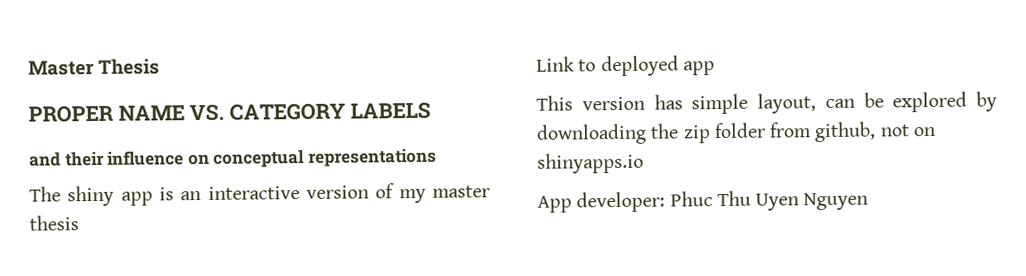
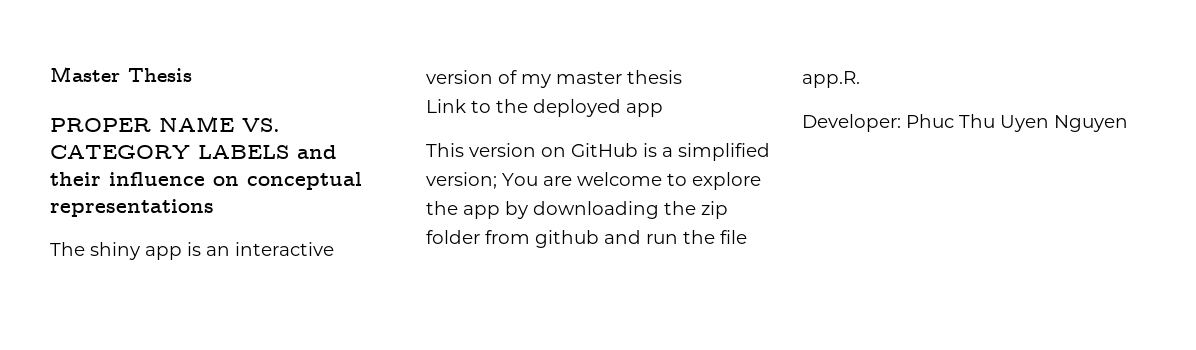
(431, 110) // -> (289, 152) none
(597, 65) none -> [496,99,528,113] the
[653,91,968,115] has simple layout, can be explored -> [541,143,770,161] [426,172,761,190] [426,201,500,219] on GitHub is a simplified version; You are welcome to explore the app
[814,121,935,143] [537,152,644,174] [537,191,666,213] github, not on shinyapps.io // App developer: -> [535,230,747,248] [802,71,860,88] [802,114,901,132] github and run the file app.R. // Developer:

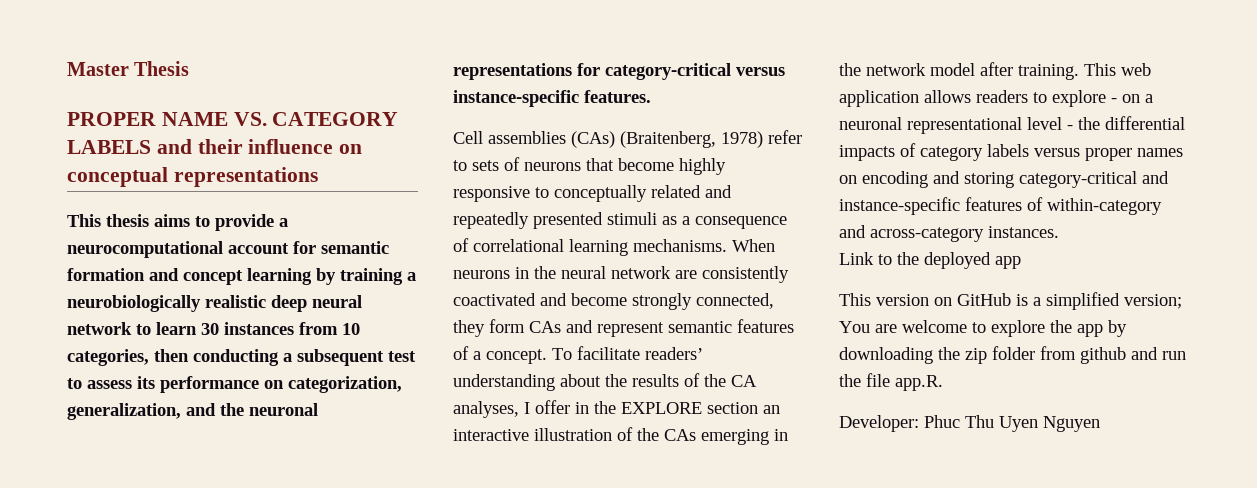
[50,242,334,260] [426,70,682,88] The shiny app is an interactive version of my master thesis -> [67,214,288,231] [67,241,389,258] [67,268,416,285] [67,295,362,312] [67,322,360,335] [67,349,416,366] [67,376,402,393] [67,403,318,420] [453,63,785,80] [453,90,651,107] [453,130,802,148] [453,157,726,175] [453,185,732,202] [453,212,787,229] [453,238,775,256] [453,266,789,283] [453,293,774,310] [453,319,794,337] [453,346,703,364] [453,373,757,391] [453,400,780,418] [453,427,788,445] [839,62,1151,80] [839,90,1153,107] [839,116,1185,134] [839,143,1183,161] [839,171,1169,188] [839,197,1162,215] [839,225,1059,242] This thesis aims to provide a neurocomputational account for semantic formation and concept learning by training a neurobiologically realistic deep neural network to learn 30 instances from 10 categories, then conducting a subsequent test to assess its performance on categorization, generalization, and the neuronal representations for category-critical versus instance-specific features. // Cell assemblies (CAs) (Braitenberg, 1978) refer to sets of neurons that become highly responsive to conceptually related and repeatedly presented stimuli as a consequence of correlational learning mechanisms. When neurons in the neural network are consistently coactivated and become strongly connected, they form CAs and represent semantic features of a concept. To facilitate readers’ understanding about the results of the CA analyses, I offer in the EXPLORE section an interactive illustration of the CAs emerging in the network model after training. This web application allows readers to explore - on a neuronal representational level - the differential impacts of category labels versus proper names on encoding and storing category-critical and instance-specific features of within-category and across-category instances.

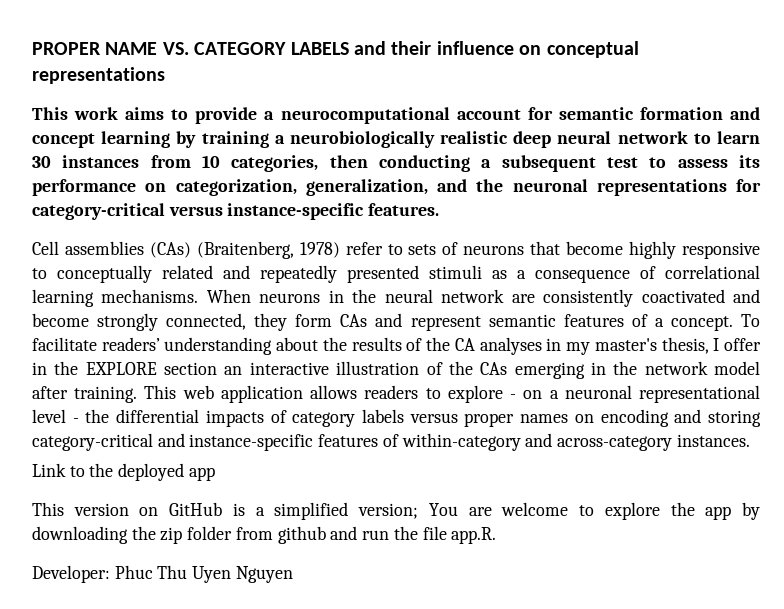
[67,61,190,76] Master Thesis // -> (32, 48) none
[106,214,149,227] thesis -> [74,107,119,120] work
[453,401,519,418] analyses, -> [479,337,709,355] analyses in my master's thesis,

